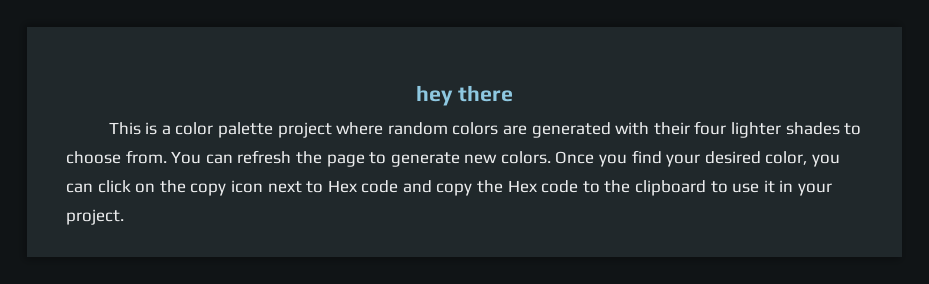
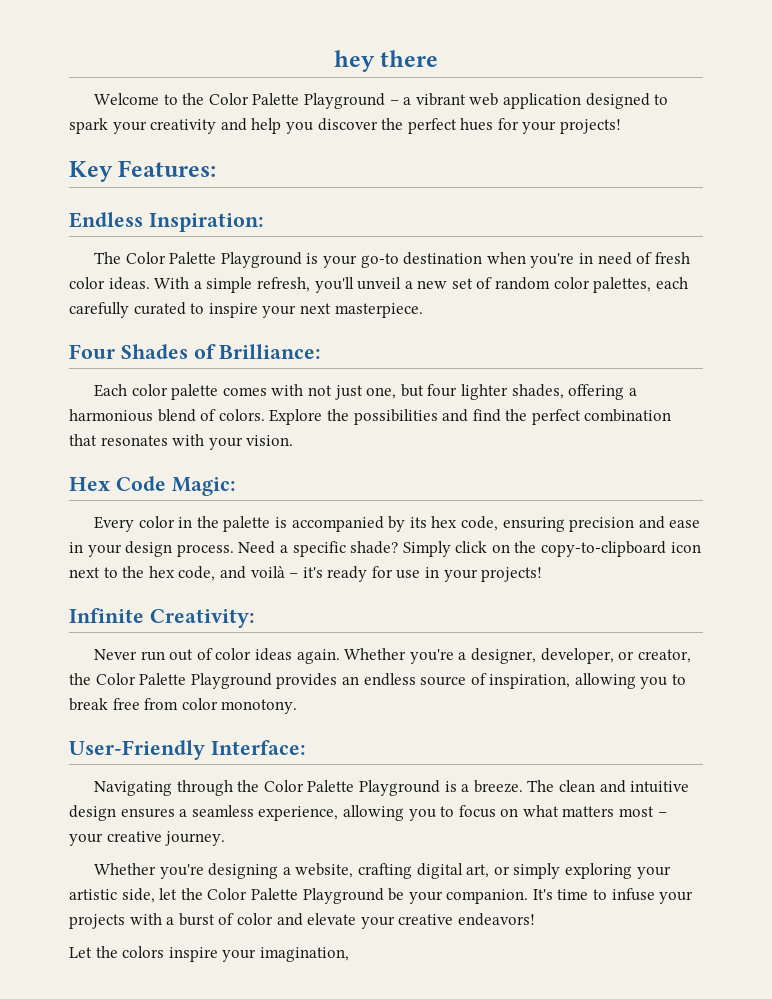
[108,121,862,138] [66,150,841,167] [66,183,93,193] This is a color palette project where random colors are generated with their four lighter shades to choose from. You can refresh the page to generate new colors. Once you find your desired color, you can -> [94,93,669,109] [69,118,622,134] [69,160,217,182] [69,212,264,232] [94,252,690,268] [69,277,688,293] [69,302,423,318] [69,344,322,359] [94,384,637,400] [69,409,672,425] [69,434,294,450] [69,476,236,496] [94,516,701,532] [69,541,451,557] Welcome to the Color Palette Playground – a vibrant web application designed to spark your creativity and help you discover the perfect hues for your projects! // Key Features: // Endless Inspiration: // The Color Palette Playground is your go-to destination when you're in need of fresh color ideas. With a simple refresh, you'll unveil a new set of random color palettes, each carefully curated to inspire your next masterpiece. // Four Shades of Brilliance: // Each color palette comes with not just one, but four lighter shades, offering a harmonious blend of colors. Explore the possibilities and find the perfect combination that resonates with your vision. // Hex Code Magic: // Every color in the palette is accompanied by its hex code, ensuring precision and ease in your design process. Need a specific shade? Simply
[190,183,227,196] copy -> [541,541,667,557] copy-to-clipboard
[327,180,832,196] [66,209,124,225] Hex code and copy the Hex code to the clipboard to use it in your project. -> [122,566,543,582] [69,608,255,628] [94,648,691,664] [69,673,687,689] [69,698,298,714] [69,740,306,760] [94,780,690,796] [69,805,667,821] [69,831,226,846] [94,863,671,879] [69,888,694,904] [69,913,535,929] [69,946,349,962] the hex code, and voilà – it's ready for use in your projects! // Infinite Creativity: // Never run out of color ideas again. Whether you're a designer, developer, or creator, the Color Palette Playground provides an endless source of inspiration, allowing you to break free from color monotony. // User-Friendly Interface: // Navigating through the Color Palette Playground is a breeze. The clean and intuitive design ensures a seamless experience, allowing you to focus on what matters most – your creative journey. // Whether you're designing a website, crafting digital art, or simply exploring your artistic side, let the Color Palette Playground be your companion. It's time to infuse your projects with a burst of color and elevate your creative endeavors! // Let the colors inspire your imagination,

